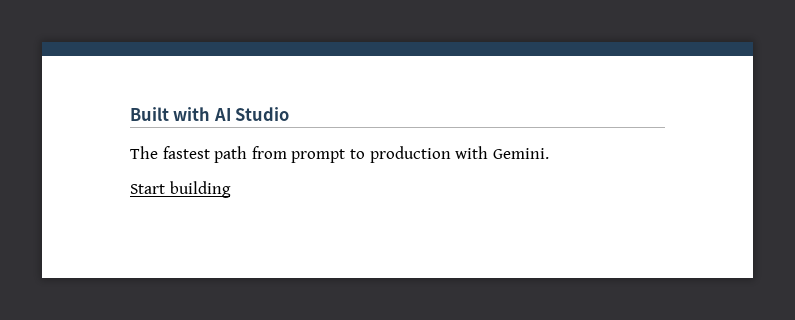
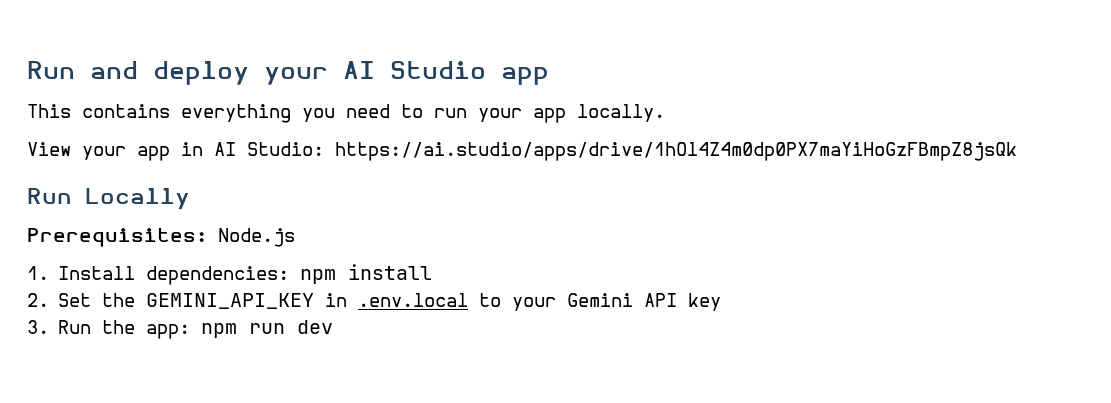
[130,107,290,121] [130,146,549,163] [130,181,231,198] Built with AI Studio // The fastest path from prompt to production with Gemini. // Start building -> [27,61,549,85] [27,104,665,123] [27,142,1017,161] [27,188,190,210] [27,228,295,247] [27,264,433,285] [27,293,722,311] [27,320,334,339] Run and deploy your AI Studio app // This contains everything you need to run your app locally. // View your app in AI Studio: https://ai.studio/apps/drive/1hOl4Z4m0dp0PX7maYiHoGzFBmpZ8jsQk // Run Locally // Prerequisites: Node.js // 1. Install dependencies: npm install // 2. Set the GEMINI_API_KEY in .env.local to your Gemini API key // 3. Run the app: npm run dev

